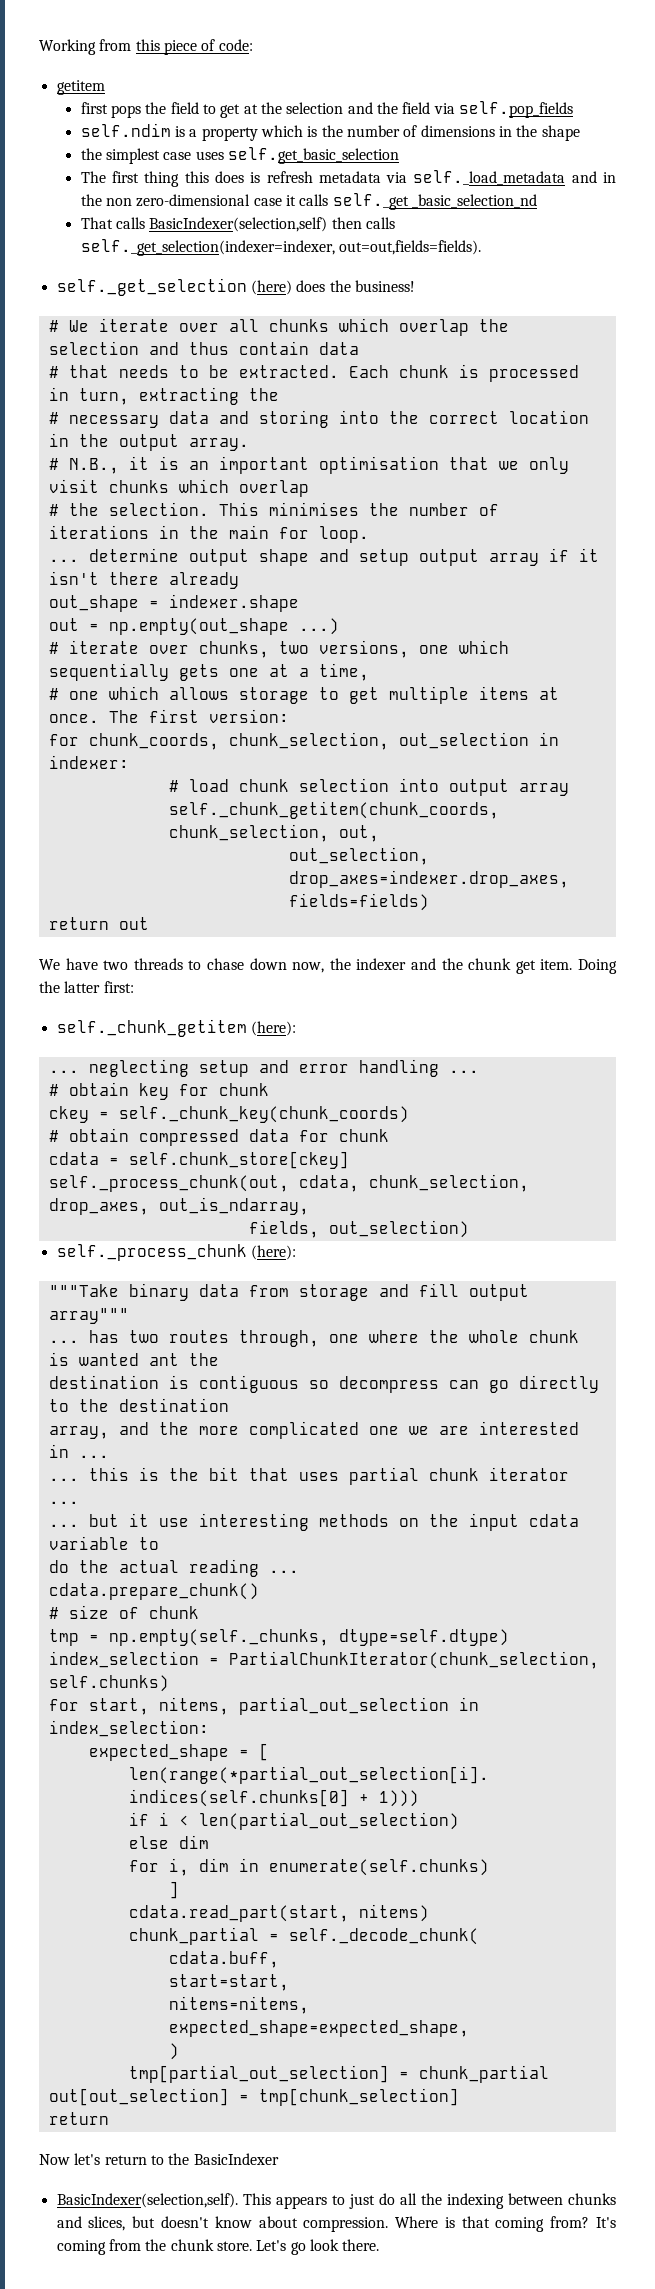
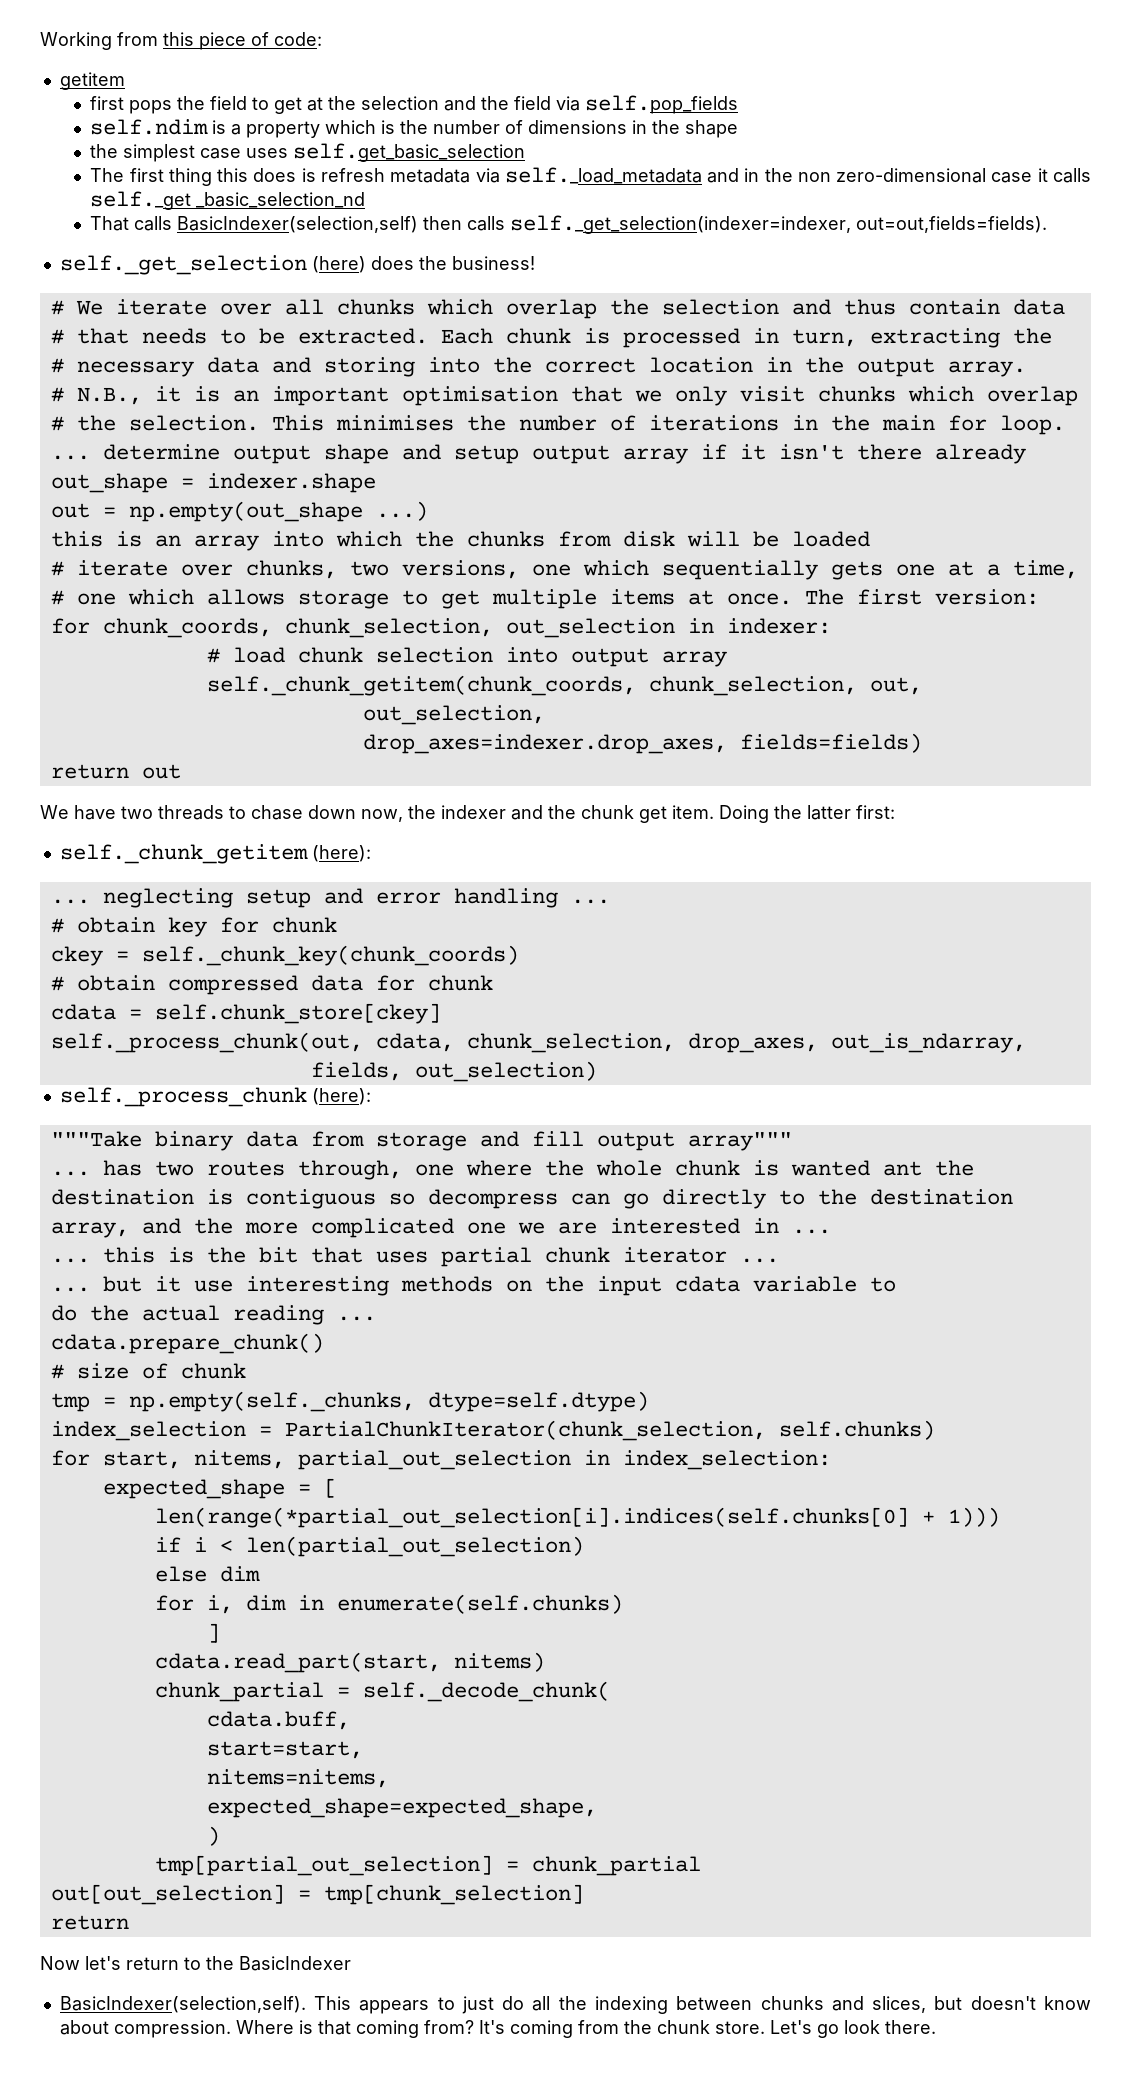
(339, 626) none -> [50,531,870,551] // this is an array into which the chunks from disk will be loaded

